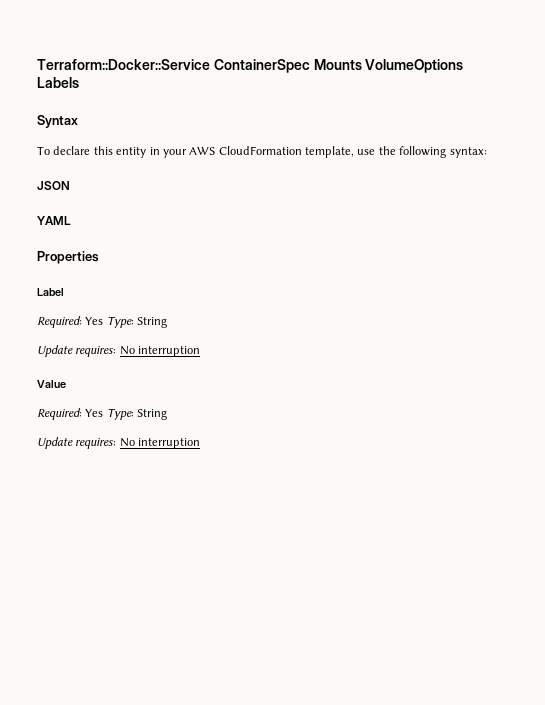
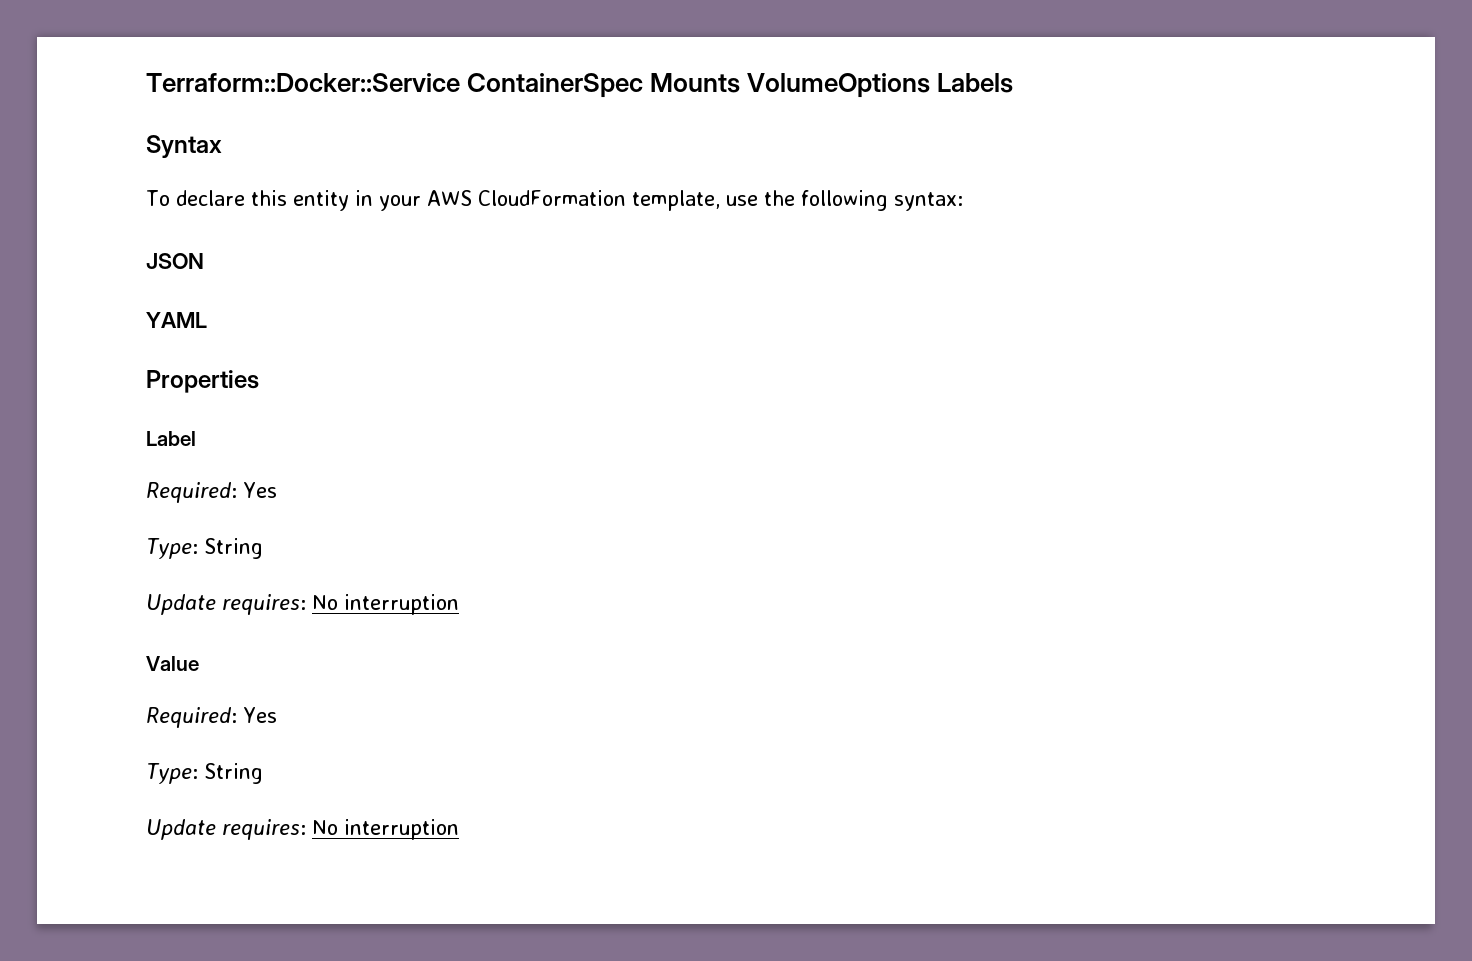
(104, 321) none -> (277, 490) //
(104, 413) none -> (277, 715) //

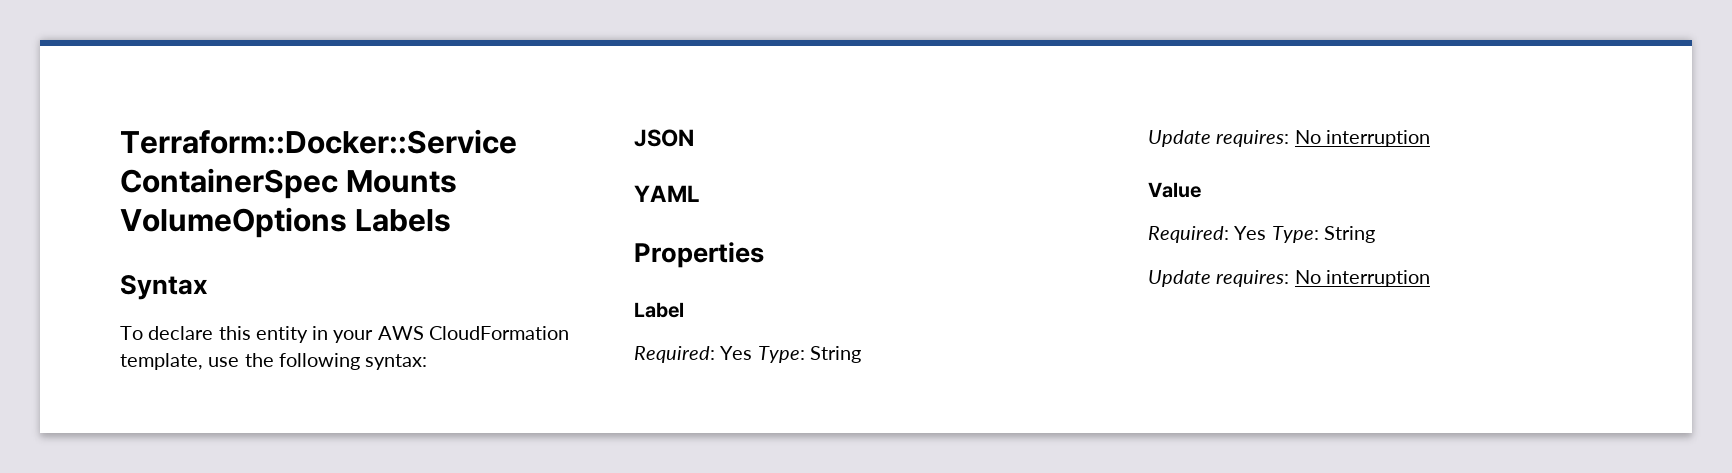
(277, 490) // -> (753, 353) none
(277, 715) // -> (1267, 233) none

